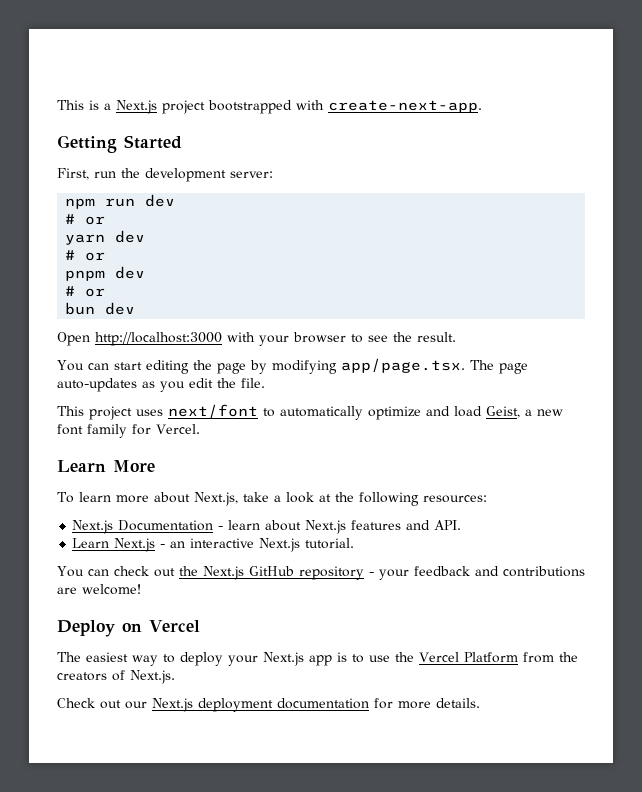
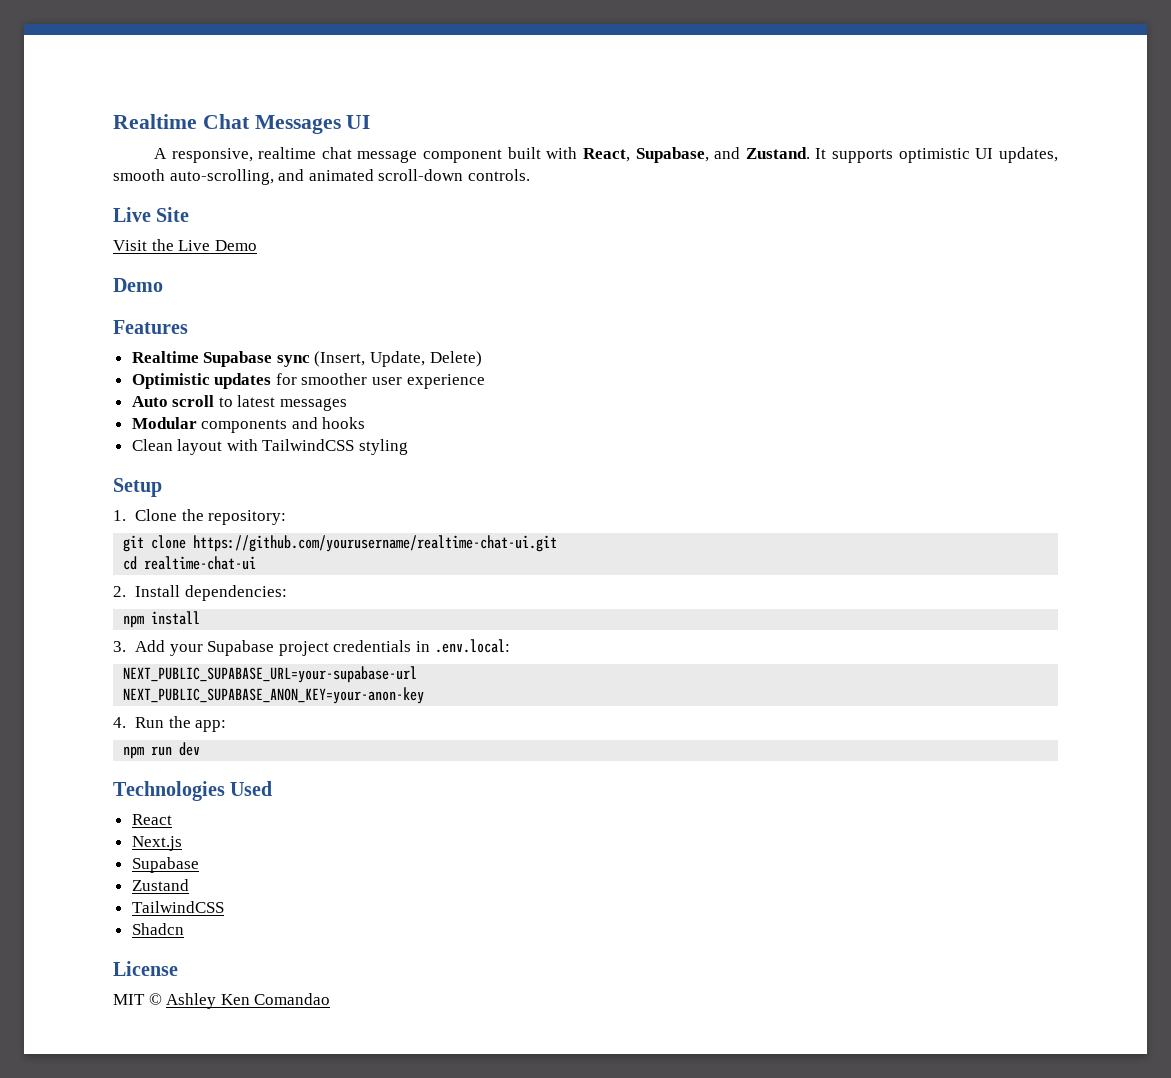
[57,100,482,114] [57,135,182,153] [57,168,273,182] [65,194,176,209] [65,214,106,225] [65,230,146,245] [65,250,106,261] [65,266,146,281] [65,286,106,297] [65,302,136,315] [57,332,456,346] [57,358,528,374] [57,378,265,392] [57,404,563,420] [57,424,200,438] [57,460,155,472] [57,492,487,506] [72,520,462,534] [72,538,355,552] [57,566,585,580] [57,584,141,595] [57,620,200,637] [57,652,578,666] [57,670,175,684] [57,698,480,712] This is a Next.js project bootstrapped with create-next-app. // Getting Started // First, run the development server: // npm run dev // # or // yarn dev // # or // pnpm dev // # or // bun dev // Open http://localhost:3000 with your browser to see the result. // You can start editing the page by modifying app/page.tsx. The page auto-updates as you edit the file. // This project uses next/font to automatically optimize and load Geist, a new font family for Vercel. // Learn More // To learn more about Next.js, take a look at the following resources: // Next.js Documentation - learn about Next.js features and API. // Learn Next.js - an interactive Next.js tutorial. // You can check out the Next.js GitHub repository - your feedback and contributions are welcome! // Deploy on Vercel // The easiest way to deploy your Next.js app is to use the Vercel Platform from the creators of Next.js. // Check out our Next.js deployment documentation for more details. -> [113,114,371,134] [153,147,1058,163] [113,169,530,185] [113,207,190,222] [113,239,257,251] [113,278,163,292] [113,320,188,334] [131,351,482,367] [131,373,485,389] [131,395,348,411] [131,417,366,433] [131,439,409,455] [113,478,162,497] [113,509,287,525] [123,535,558,552] [123,556,257,570] [113,585,287,601] [123,611,201,628] [113,639,510,656] [123,666,418,683] [123,687,425,704] [113,716,227,732] [123,742,201,759] [113,781,273,801] [131,814,172,825] [131,836,182,851] [131,857,199,873] [131,879,189,891] [131,901,224,913] [131,923,184,935] [113,961,178,976] [113,993,331,1009] Realtime Chat Messages UI // A responsive, realtime chat message component built with React, Supabase, and Zustand. It supports optimistic UI updates, smooth auto-scrolling, and animated scroll-down controls. // Live Site // Visit the Live Demo // Demo // Features // Realtime Supabase sync (Insert, Update, Delete) // Optimistic updates for smoother user experience // Auto scroll to latest messages // Modular components and hooks // Clean layout with TailwindCSS styling // Setup // 1. Clone the repository: // git clone https://github.com/yourusername/realtime-chat-ui.git // cd realtime-chat-ui // 2. Install dependencies: // npm install // 3. Add your Supabase project credentials in .env.local: // NEXT_PUBLIC_SUPABASE_URL=your-supabase-url // NEXT_PUBLIC_SUPABASE_ANON_KEY=your-anon-key // 4. Run the app: // npm run dev // Technologies Used // React // Next.js // Supabase // Zustand // TailwindCSS // Shadcn // License // MIT © Ashley Ken Comandao

